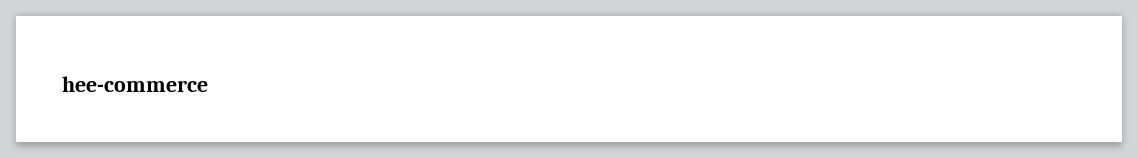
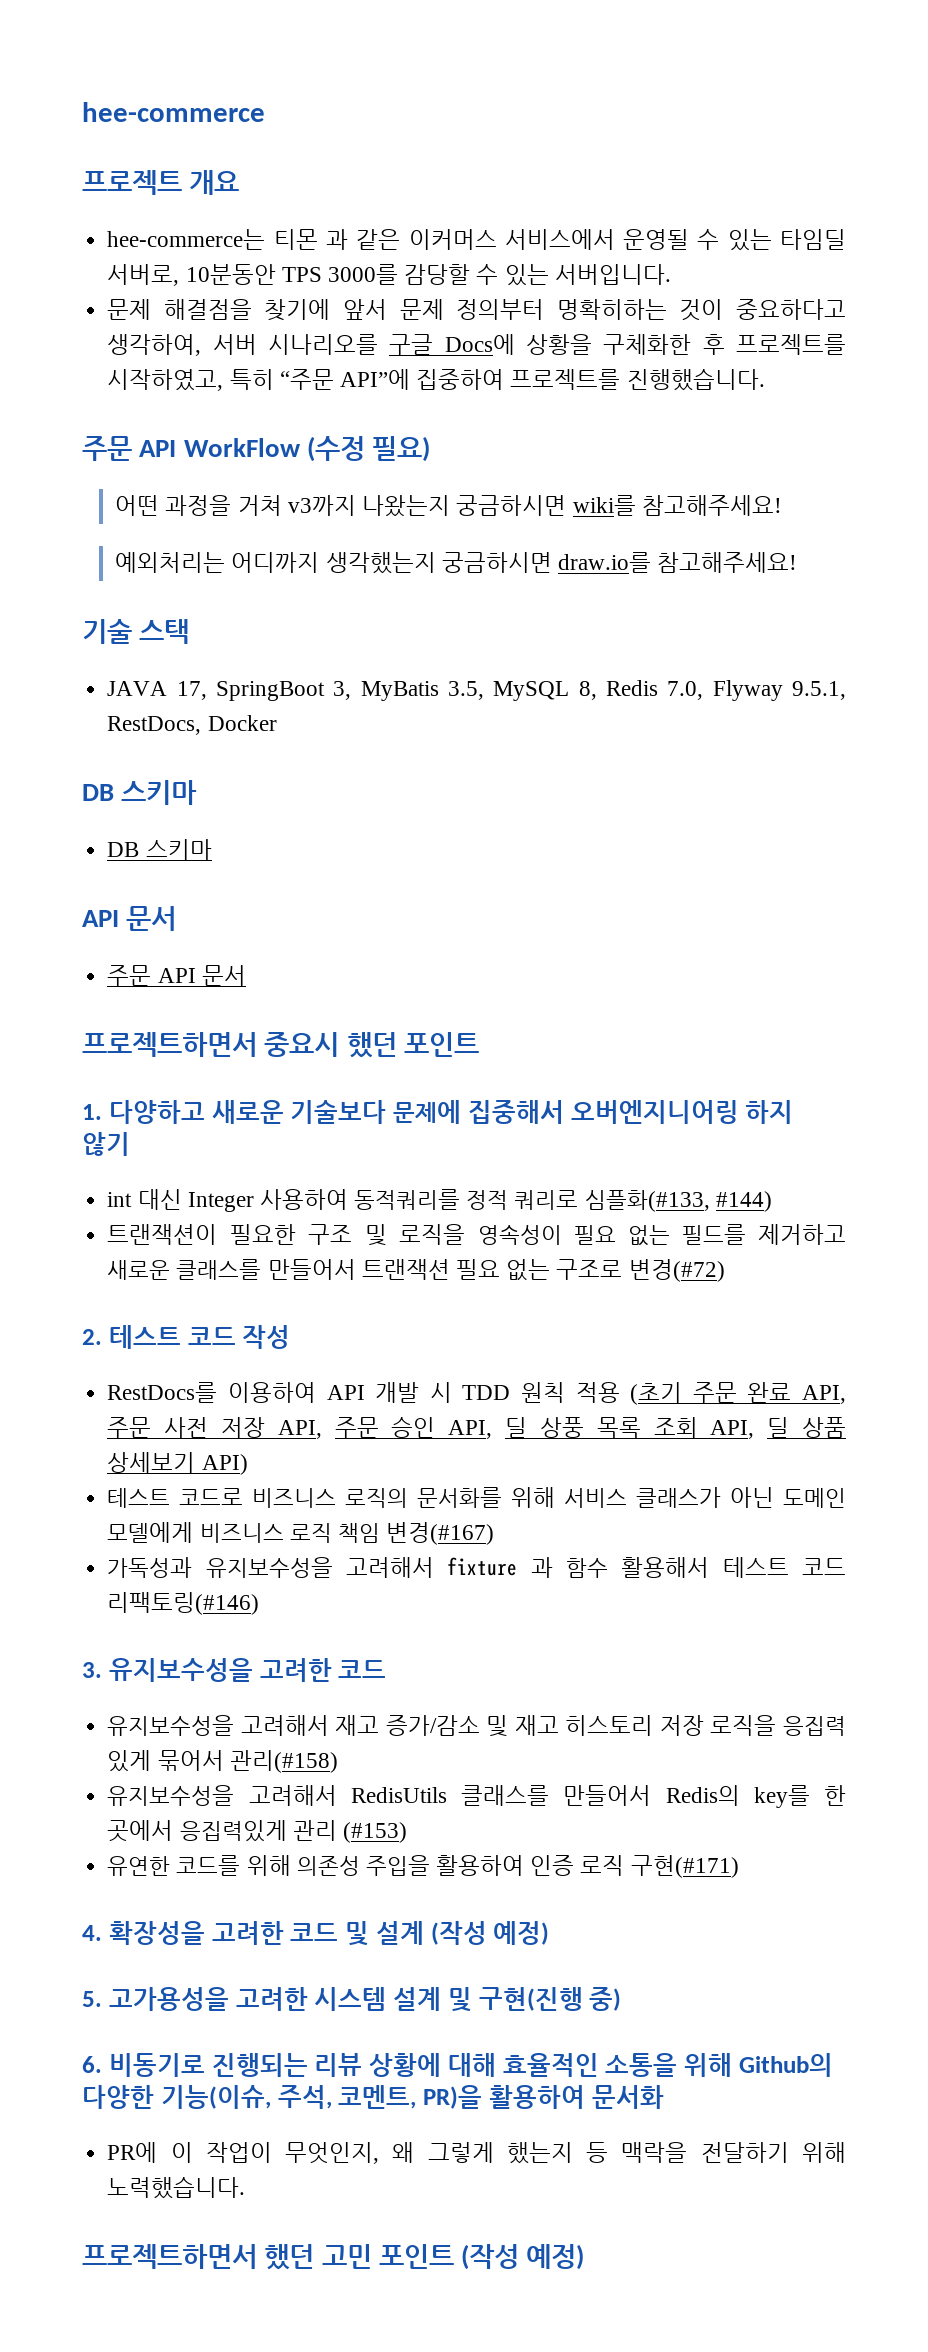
(208, 84) none -> [82,170,240,195] [107,229,846,251] [107,264,671,286] [107,299,846,321] [107,334,846,356] [107,368,765,391] [82,436,431,462] [115,495,782,517] [115,552,798,574] [82,619,190,644] [107,680,846,701] [107,715,277,735] [82,780,198,805] [107,839,212,860] [82,906,177,931] [107,965,246,986] [82,1032,479,1058] [82,1100,794,1124] [82,1132,130,1156] [107,1189,772,1212] [107,1224,846,1246] [107,1259,725,1282] [82,1325,291,1349] [107,1382,847,1405] [107,1416,846,1439] [107,1452,248,1475] [107,1487,846,1508] [107,1522,494,1545] [107,1557,846,1578] [107,1592,260,1615] [82,1658,387,1682] [107,1715,847,1737] [107,1750,338,1773] [107,1785,846,1808] [107,1820,407,1843] [107,1855,739,1878] [82,1921,550,1946] [82,1987,622,2012] [82,2053,833,2077] [82,2085,664,2109] [107,2142,846,2164] [107,2176,246,2199] [82,2244,585,2270] // 프로젝트 개요 // hee-commerce는 티몬 과 같은 이커머스 서비스에서 운영될 수 있는 타임딜 서버로, 10분동안 TPS 3000를 감당할 수 있는 서버입니다. // 문제 해결점을 찾기에 앞서 문제 정의부터 명확히하는 것이 중요하다고 생각하여, 서버 시나리오를 구글 Docs에 상황을 구체화한 후 프로젝트를 시작하였고, 특히 “주문 API”에 집중하여 프로젝트를 진행했습니다. // 주문 API WorkFlow (수정 필요) // 어떤 과정을 거쳐 v3까지 나왔는지 궁금하시면 wiki를 참고해주세요! // 예외처리는 어디까지 생각했는지 궁금하시면 draw.io를 참고해주세요! // 기술 스택 // JAVA 17, SpringBoot 3, MyBatis 3.5, MySQL 8, Redis 7.0, Flyway 9.5.1, RestDocs, Docker // DB 스키마 // DB 스키마 // API 문서 // 주문 API 문서 // 프로젝트하면서 중요시 했던 포인트 // 1. 다양하고 새로운 기술보다 문제에 집중해서 오버엔지니어링 하지 않기 // int 대신 Integer 사용하여 동적쿼리를 정적 쿼리로 심플화(#133, #144) // 트랜잭션이 필요한 구조 및 로직을 영속성이 필요 없는 필드를 제거하고 새로운 클래스를 만들어서 트랜잭션 필요 없는 구조로 변경(#72) // 2. 테스트 코드 작성 // RestDocs를 이용하여 API 개발 시 TDD 원칙 적용 (초기 주문 완료 API, 주문 사전 저장 API, 주문 승인 API, 딜 상풍 목록 조회 API, 딜 상품 상세보기 API) // 테스트 코드로 비즈니스 로직의 문서화를 위해 서비스 클래스가 아닌 도메인 모델에게 비즈니스 로직 책임 변경(#167) // 가독성과 유지보수성을 고려해서 fixture 과 함수 활용해서 테스트 코드 리팩토링(#146) // 3. 유지보수성을 고려한 코드 // 유지보수성을 고려해서 재고 증가/감소 및 재고 히스토리 저장 로직을 응집력 있게 묶어서 관리(#158) // 유지보수성을 고려해서 RedisUtils 클래스를 만들어서 Redis의 key를 한 곳에서 응집력있게 관리 (#153) // 유연한 코드를 위해 의존성 주입을 활용하여 인증 로직 구현(#171) // 4. 확장성을 고려한 코드 및 설계 (작성 예정) // 5. 고가용성을 고려한 시스템 설계 및 구현(진행 중) // 6. 비동기로 진행되는 리뷰 상황에 대해 효율적인 소통을 위해 Github의 다양한 기능(이슈, 주석, 코멘트, PR)을 활용하여 문서화 // PR에 이 작업이 무엇인지, 왜 그렇게 했는지 등 맥락을 전달하기 위해 노력했습니다. // 프로젝트하면서 했던 고민 포인트 (작성 예정)

